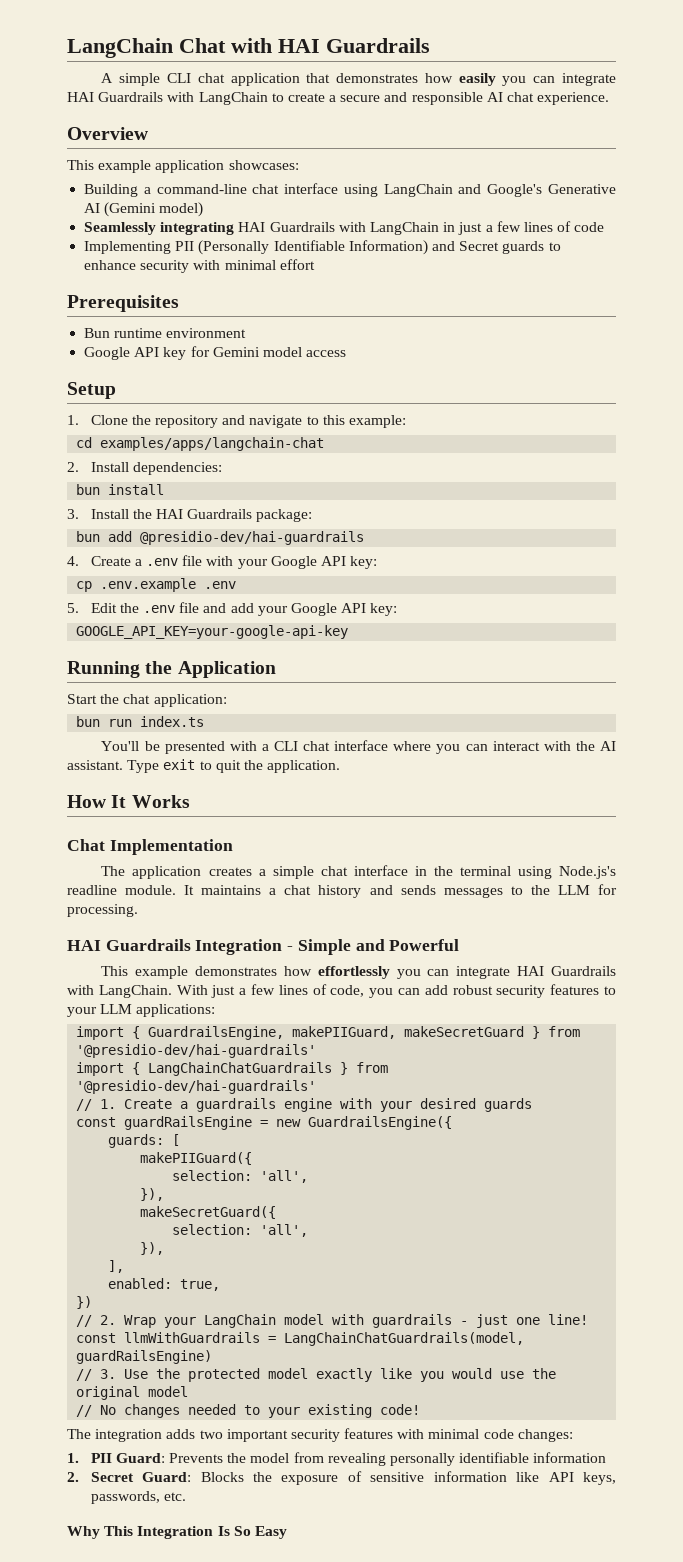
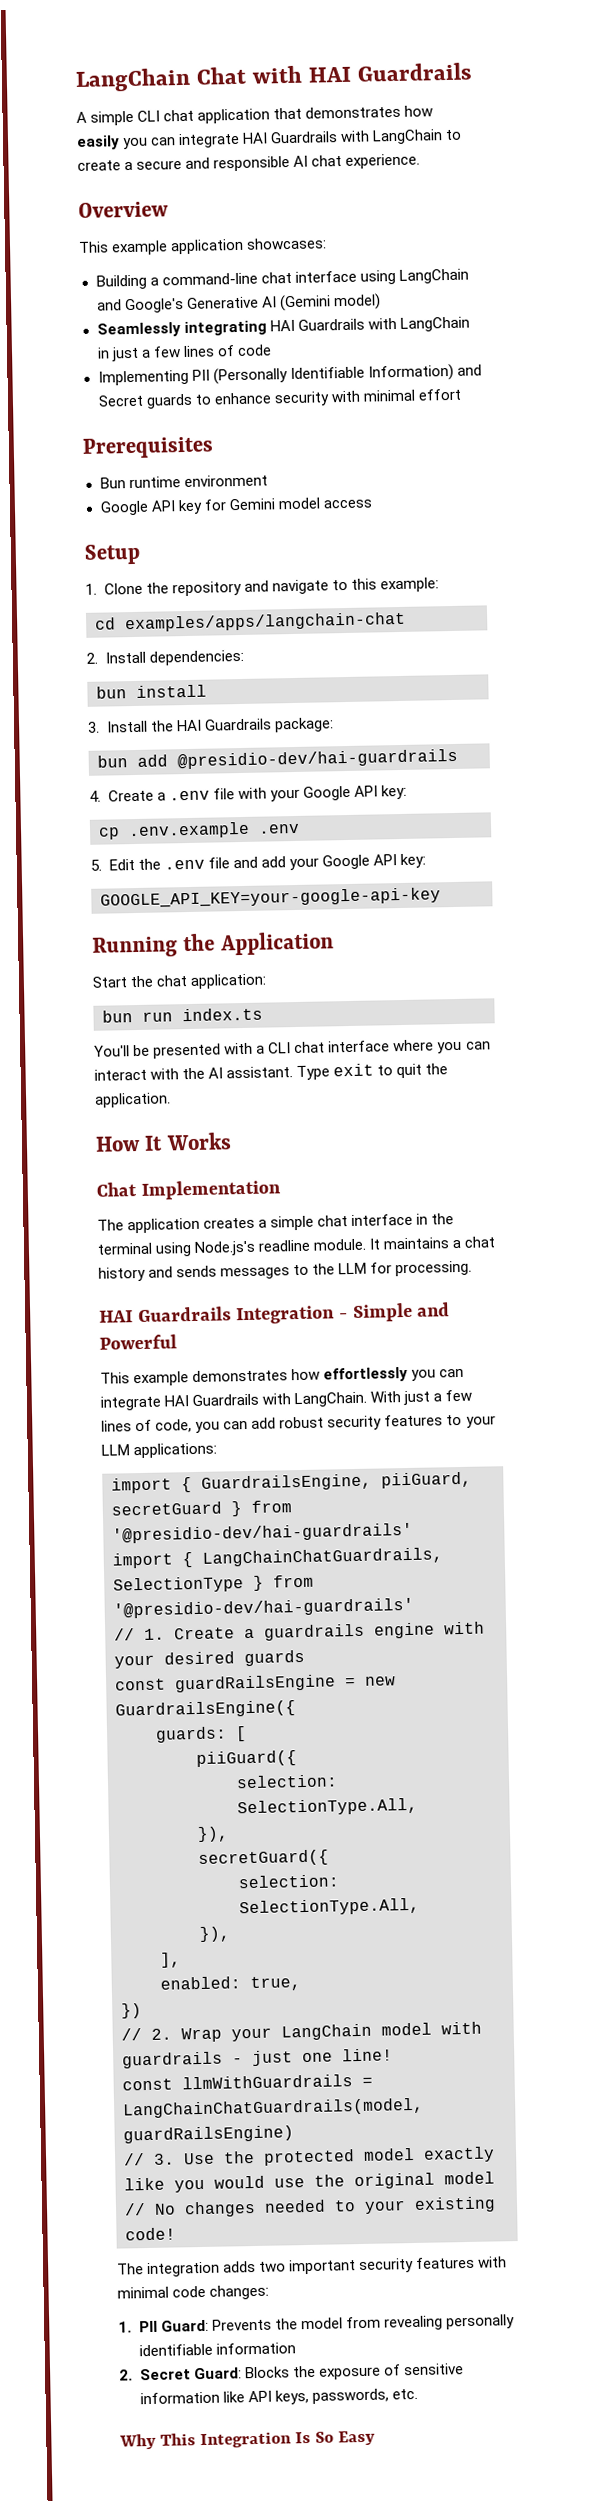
[292,1026,525,1039] makePIIGuard, makeSecretGuard -> [381,1471,472,1489] [111,1501,222,1516] piiGuard, secretGuard
[148,1062,333,1076] LangChainChatGuardrails -> [202,1547,443,1567] [113,1576,244,1594] LangChainChatGuardrails, SelectionType
[140,1152,253,1165] [172,1170,309,1183] [140,1188,165,1201] [140,1206,277,1219] [172,1224,309,1237] makePIIGuard({ // selection: 'all', // }), // makeSecretGuard({ // selection: 'all', -> [196,1750,297,1768] [236,1774,338,1789] [237,1797,418,1817] [197,1826,229,1842] [198,1849,329,1867] [238,1874,339,1889] [239,1897,420,1917] piiGuard({ // selection: SelectionType.All, // }), // secretGuard({ // selection: SelectionType.All,

